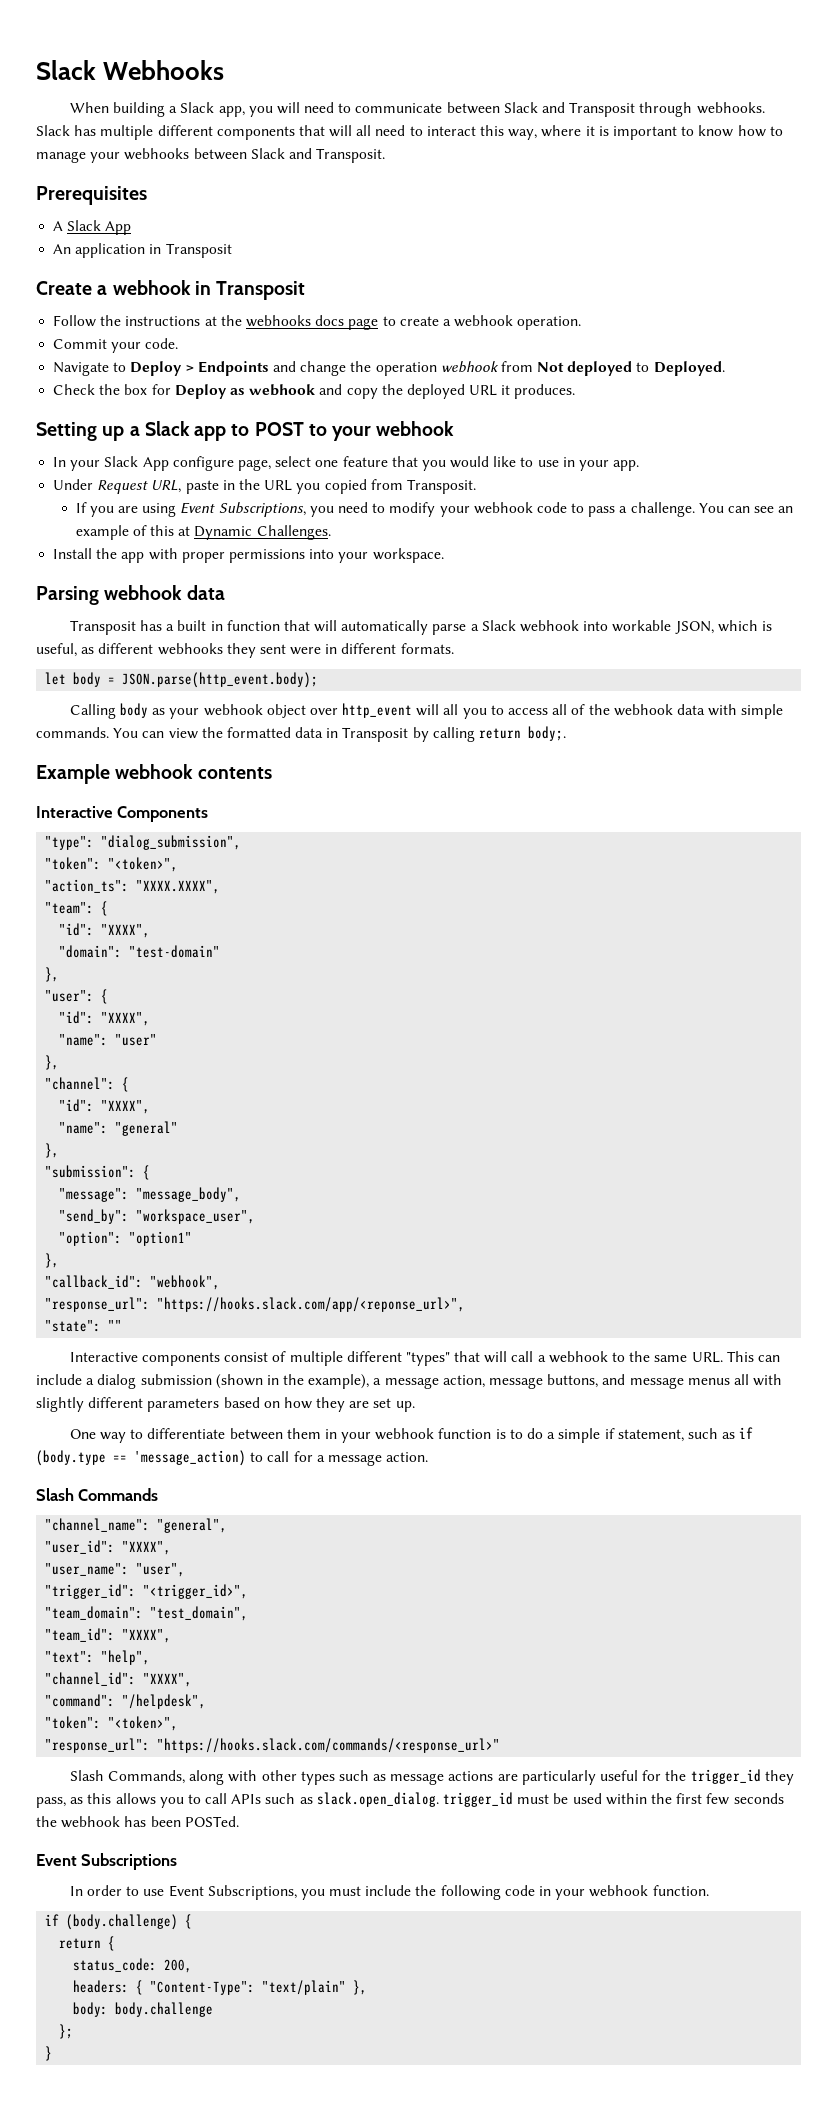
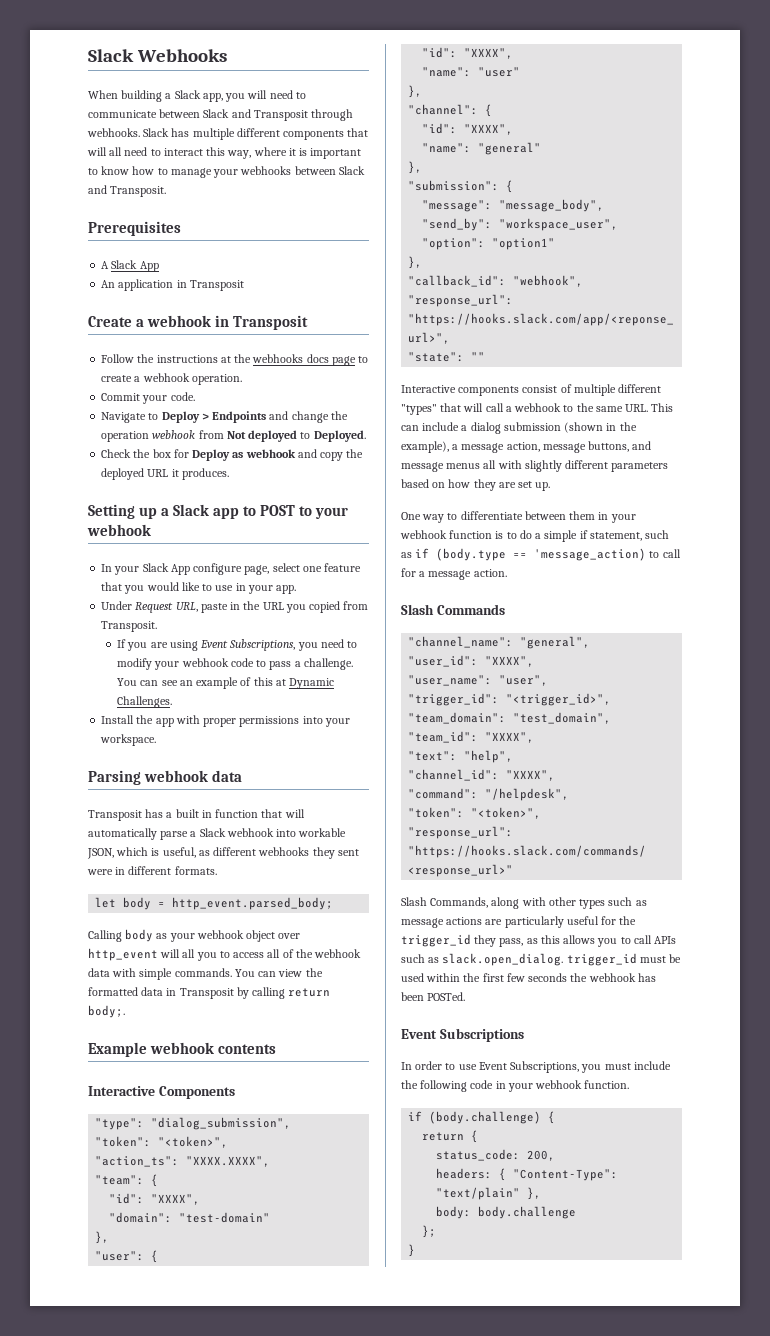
[122,672,319,688] JSON.parse(http_event.body); -> [172,897,334,910] http_event.parsed_body;

